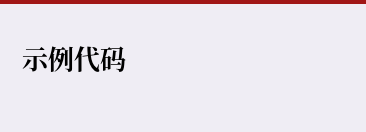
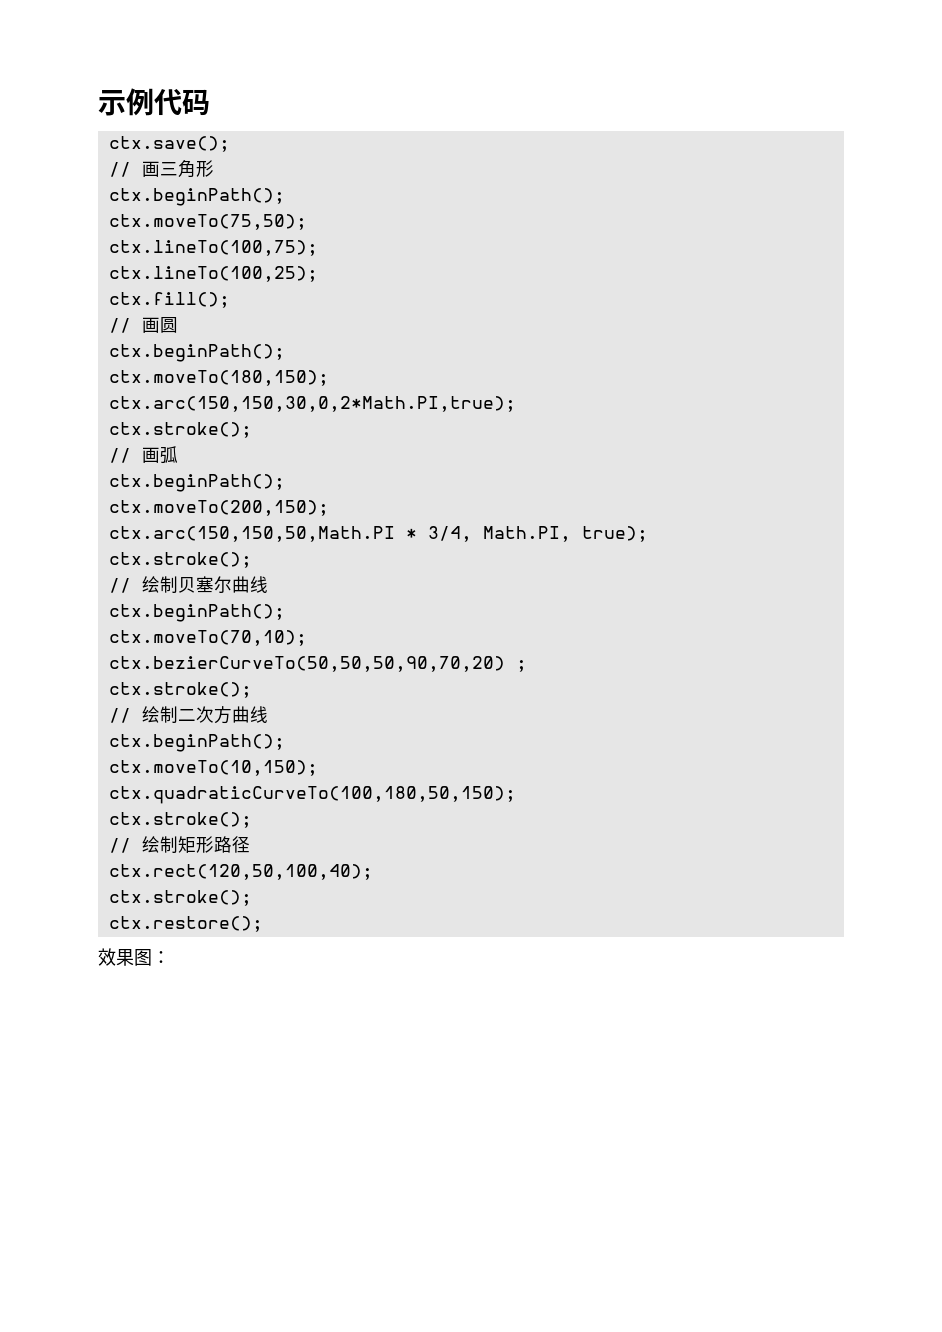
(126, 59) none -> [108,136,230,152] [108,160,214,178] [108,188,285,206] [108,214,307,230] [108,240,318,256] [108,266,318,282] [108,292,230,308] [108,317,178,333] [108,344,285,362] [108,370,329,386] [108,396,516,412] [108,422,252,438] [108,446,178,464] [108,474,285,492] [108,500,329,516] [108,526,648,542] [108,552,252,568] [108,576,268,593] [108,604,285,622] [108,630,307,646] [108,656,527,672] [108,682,252,698] [108,706,268,724] [108,734,285,752] [108,760,318,776] [108,786,516,804] [108,812,252,828] [108,836,250,853] [108,864,373,880] [108,890,252,906] [108,916,263,932] [98,948,170,966] // ctx.save(); // // 画三角形 // ctx.beginPath(); // ctx.moveTo(75,50); // ctx.lineTo(100,75); // ctx.lineTo(100,25); // ctx.fill(); // // 画圆 // ctx.beginPath(); // ctx.moveTo(180,150); // ctx.arc(150,150,30,0,2*Math.PI,true); // ctx.stroke(); // // 画弧 // ctx.beginPath(); // ctx.moveTo(200,150); // ctx.arc(150,150,50,Math.PI * 3/4, Math.PI, true); // ctx.stroke(); // // 绘制贝塞尔曲线 // ctx.beginPath(); // ctx.moveTo(70,10); // ctx.bezierCurveTo(50,50,50,90,70,20) ; // ctx.stroke(); // // 绘制二次方曲线 // ctx.beginPath(); // ctx.moveTo(10,150); // ctx.quadraticCurveTo(100,180,50,150); // ctx.stroke(); // // 绘制矩形路径 // ctx.rect(120,50,100,40); // ctx.stroke(); // ctx.restore(); // 效果图：

